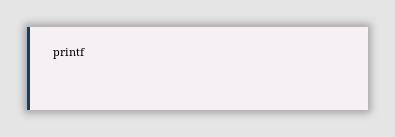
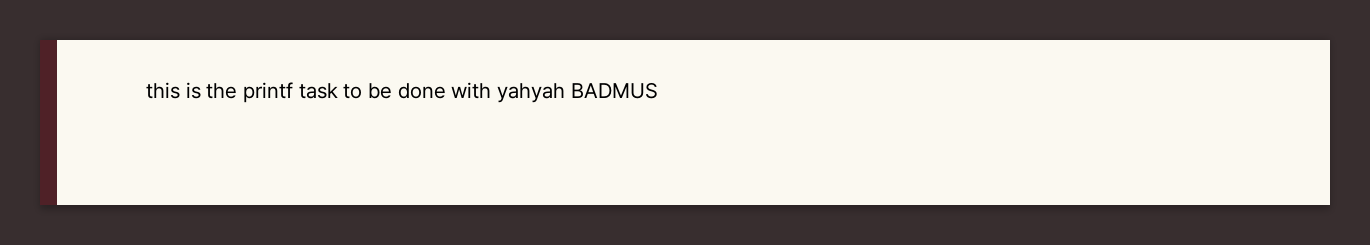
[53,48,85,59] printf -> [146,82,658,103] this is the printf task to be done with yahyah BADMUS

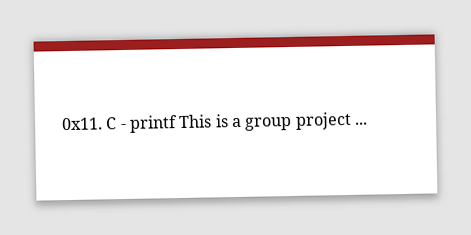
[146,82,658,103] this is the printf task to be done with yahyah BADMUS -> [61,111,368,133] 0x11. C - printf This is a group project ...

